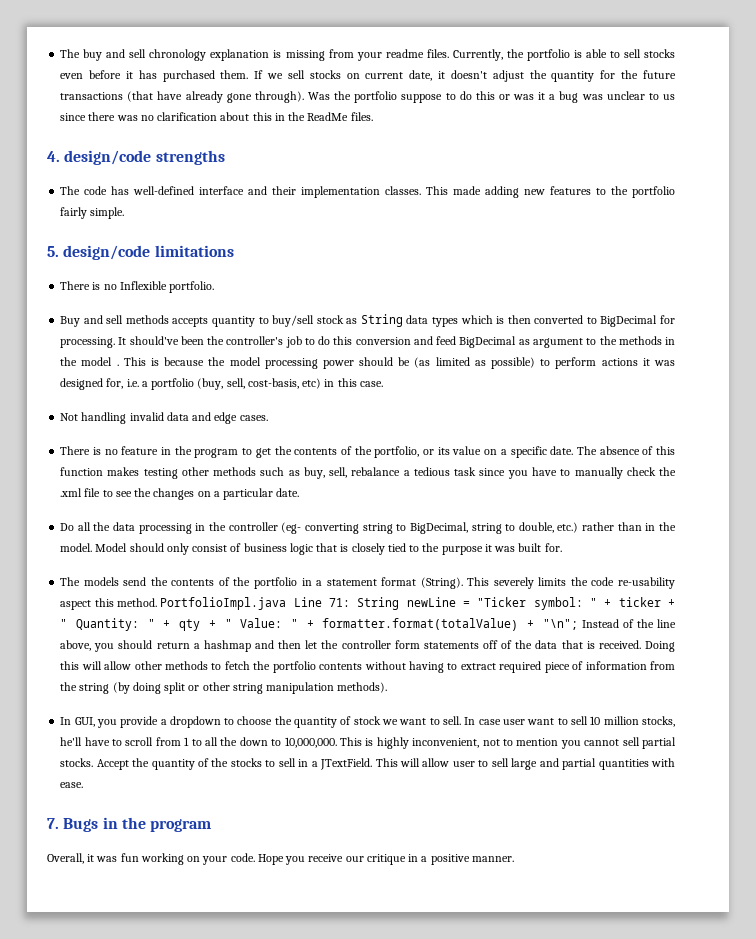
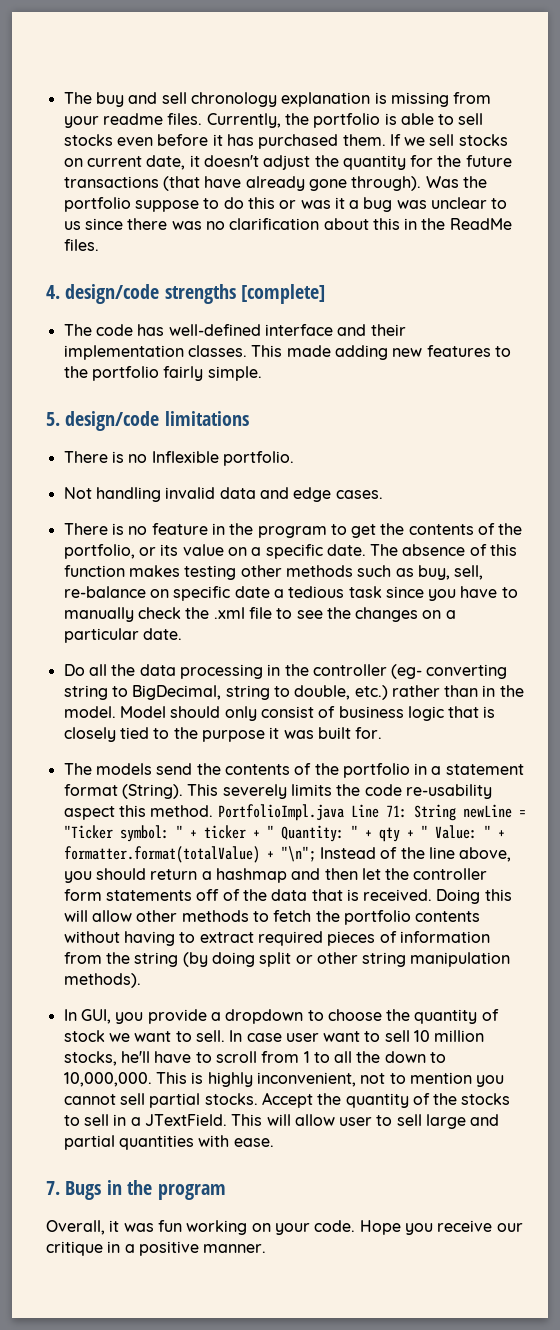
(225, 157) none -> [241,284,326,304] [complete]
[60,314,675,327] [60,336,675,348] [60,357,675,369] [60,378,383,390] // Buy and sell methods accepts quantity to buy/sell stock as String data types which is then converted to BigDecimal for processing. It should've been the controller's job to do this conversion and feed BigDecimal as argument to the methods in the model . This is because the model processing power should be (as limited as possible) to perform actions it was designed for, i.e. a portfolio (buy, sell, cost-basis, etc) in this case. -> (294, 458) none
[351,467,401,476] rebalance -> [63,586,270,601] re-balance on specific date
[544,662,570,673] piece -> [327,931,376,946] pieces

